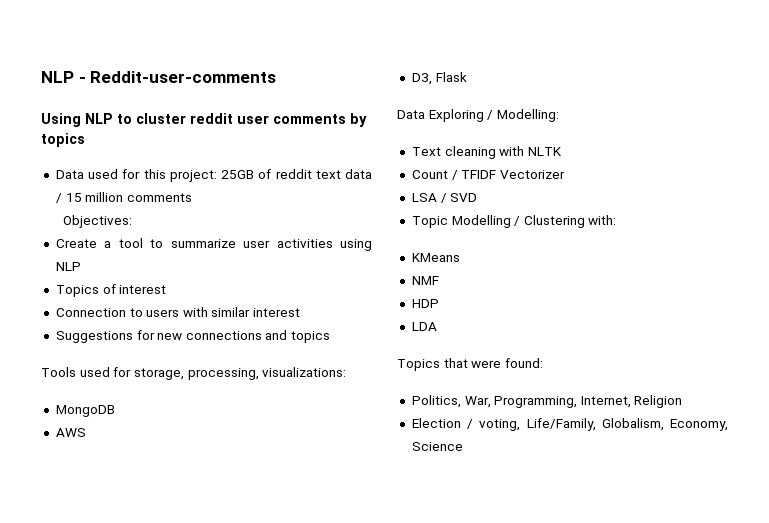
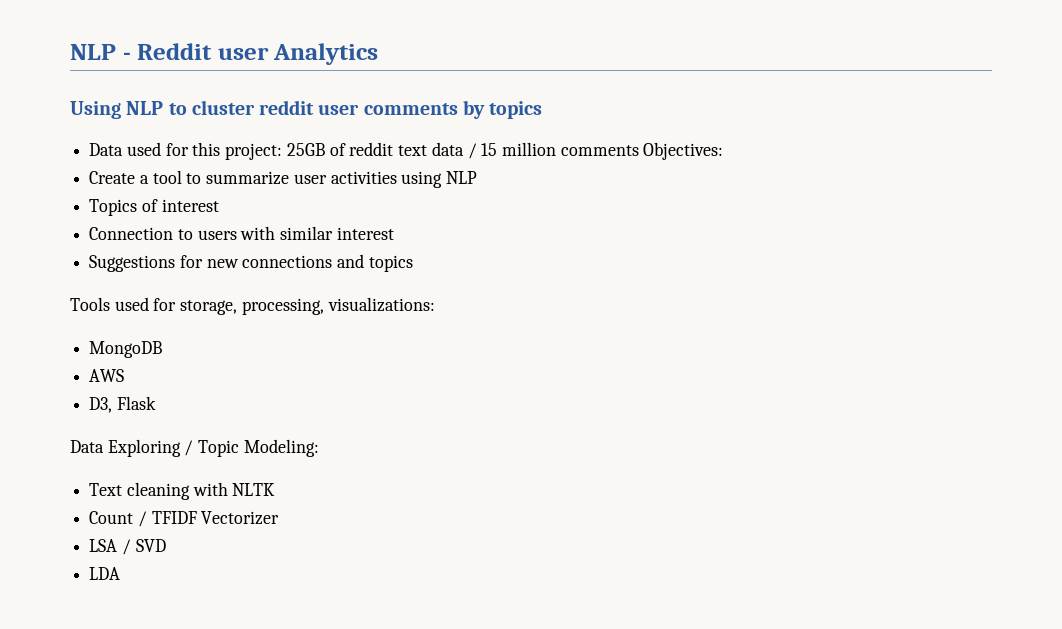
[90,71,277,83] Reddit-user-comments -> [137,43,379,65] Reddit user Analytics
(192, 197) // -> (639, 150) none
[496,109,559,122] Modelling: -> [198,439,319,457] Topic Modeling:
[411,215,617,228] [411,253,460,262] [411,276,439,285] [411,299,439,308] [411,322,437,331] [397,358,543,371] [411,395,683,408] [411,418,728,431] [411,442,463,451] Topic Modelling / Clustering with: // KMeans // NMF // HDP // LDA // Topics that were found: // Politics, War, Programming, Internet, Religion // Election / voting, Life/Family, Globalism, Economy, Science -> [89,567,121,580] LDA

